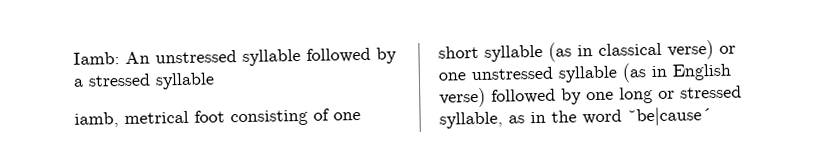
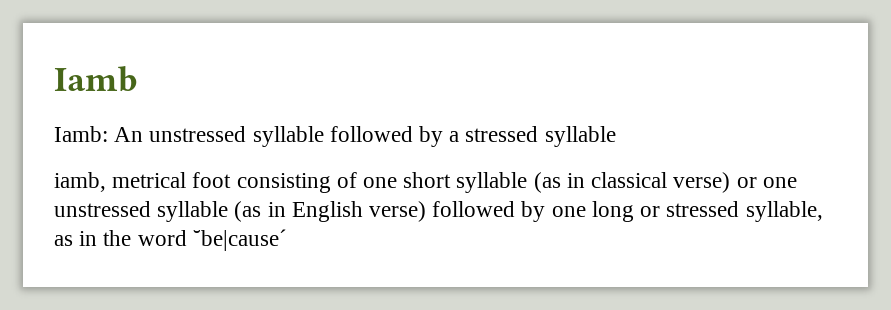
(73, 58) none -> [54,66,138,92] Iamb //

